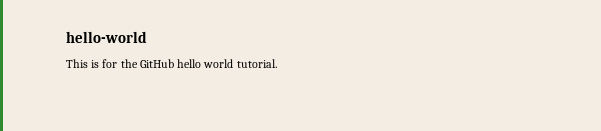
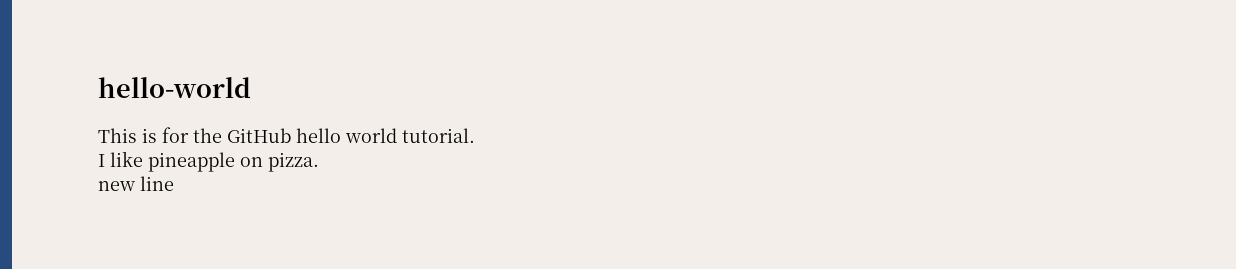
(277, 63) none -> [98,151,319,172] [98,176,174,191] // I like pineapple on pizza. // new line

